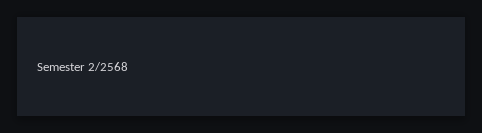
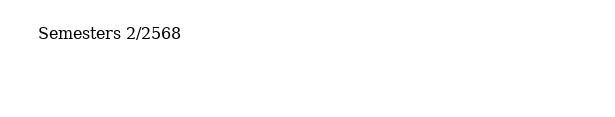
[37,63,85,71] Semester -> [38,27,121,39] Semesters

